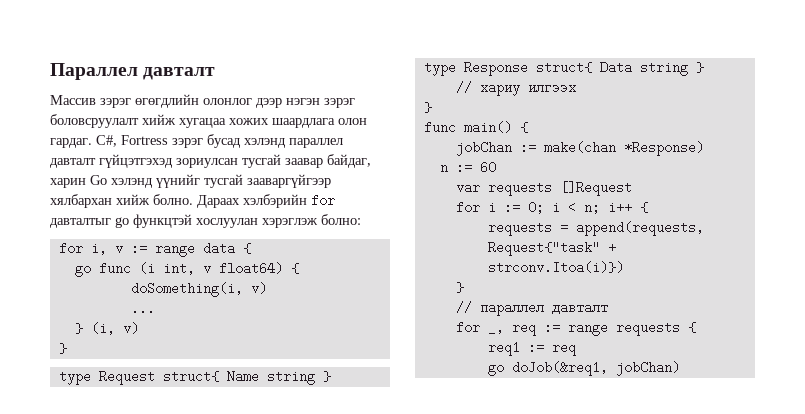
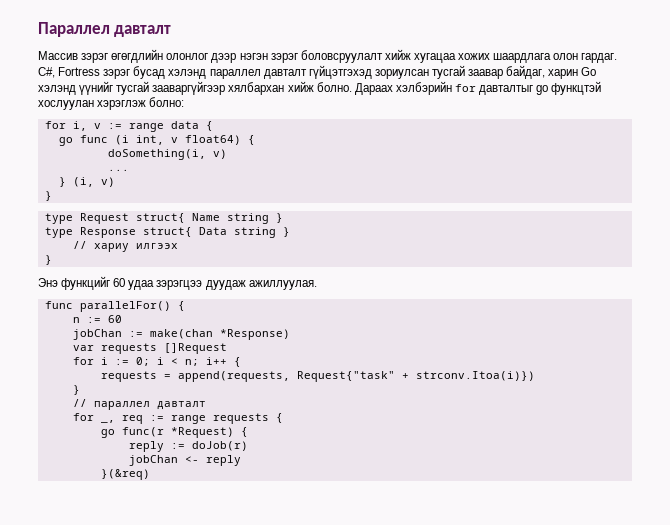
[423,121,528,134] // func main() { -> [38,276,317,290] [44,301,185,312] [72,315,122,323] // Энэ функцийг 60 удаа зэрэгцээ дуудаж ажиллуулая. // func parallelFor() { // n := 60
[439,161,496,174] // n := 60 -> (290, 334) none
[487,341,576,356] [487,361,680,376] req1 := req // go doJob(&req1, jobChan) -> [100,427,248,438] [128,441,248,452] [128,455,241,466] [100,469,150,480] go func(r *Request) { // reply := doJob(r) // jobChan <- reply // }(&req)

